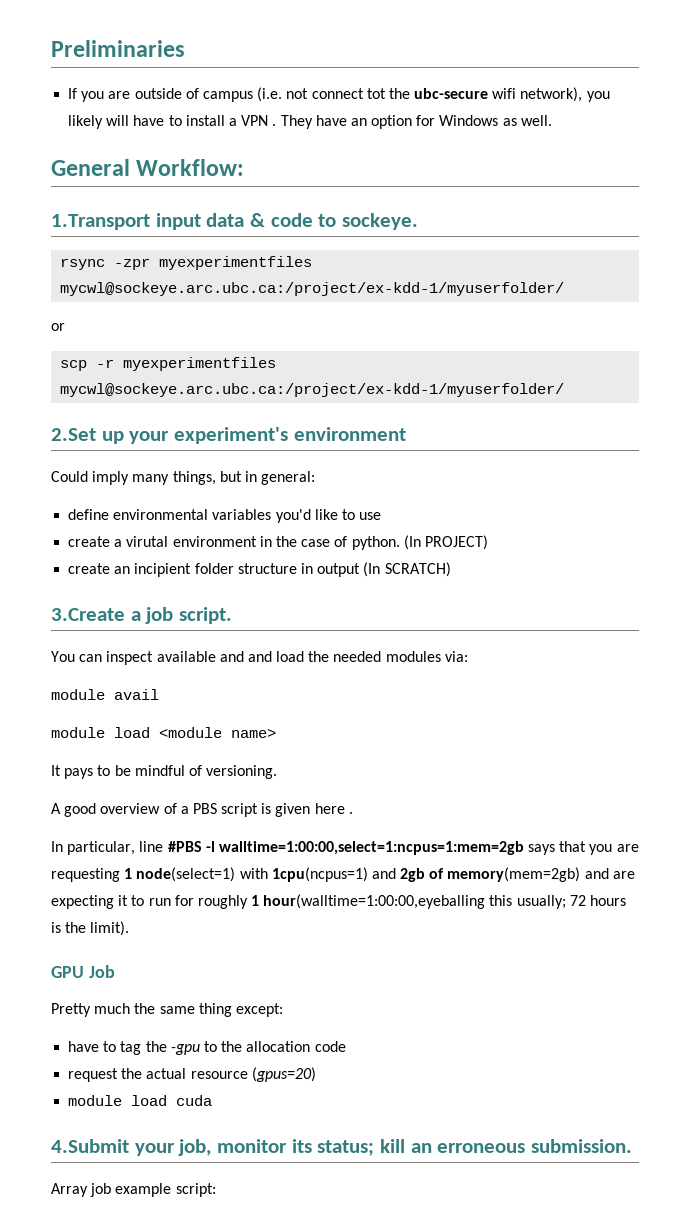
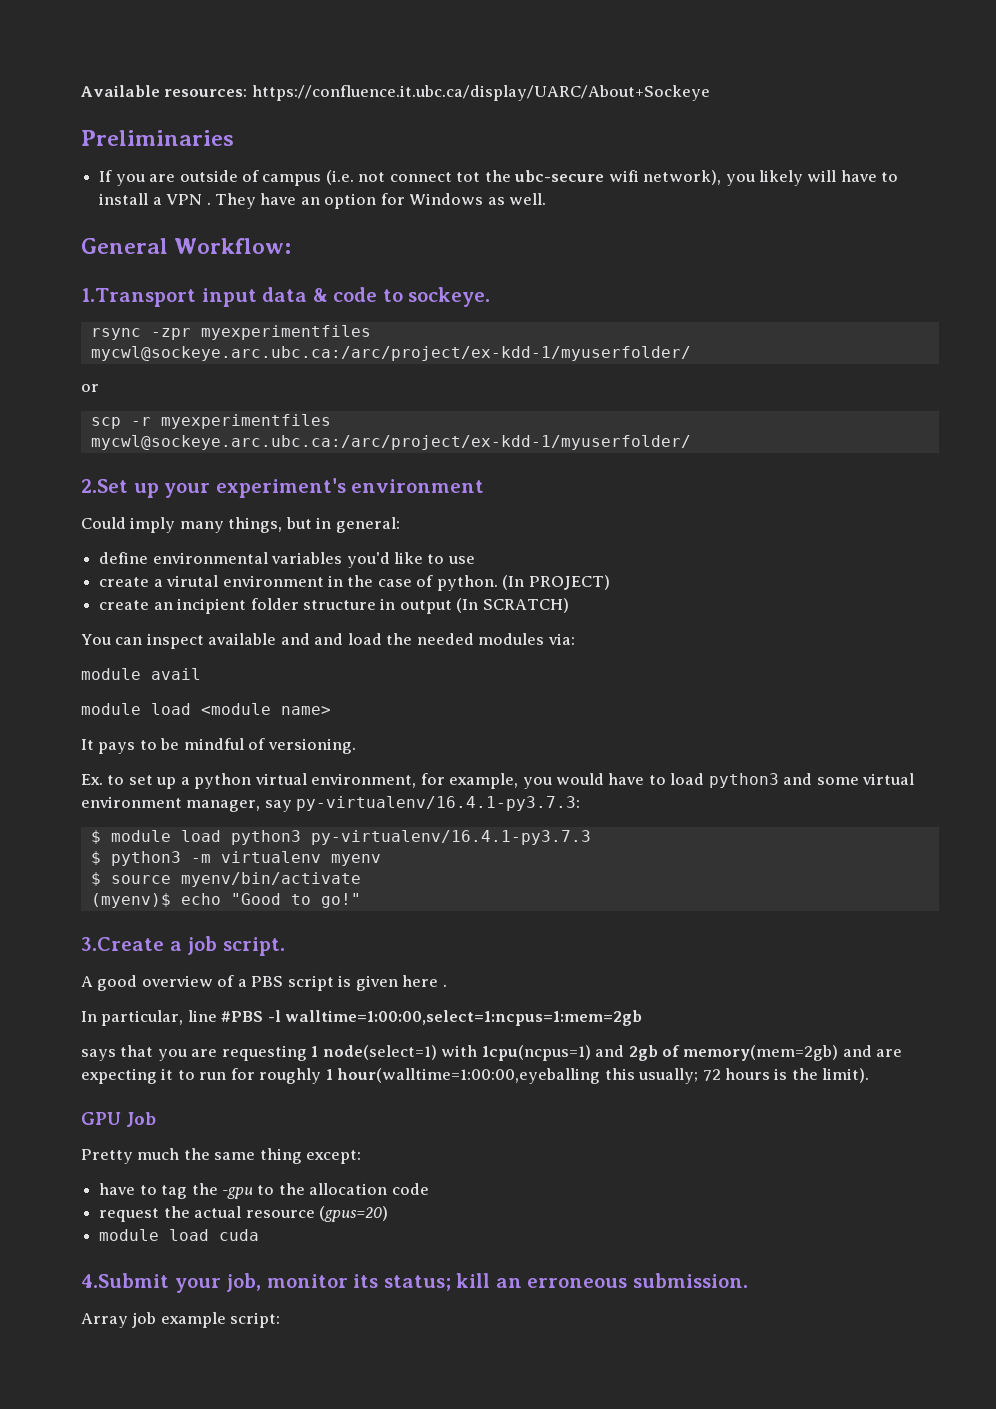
(51, 48) none -> [81,85,710,101] Available resources: https://confluence.it.ubc.ca/display/UARC/About+Sockeye //
[60,282,565,296] mycwl@sockeye.arc.ubc.ca:/project/ex-kdd-1/myuserfolder/ -> [90,346,691,361] mycwl@sockeye.arc.ubc.ca:/arc/project/ex-kdd-1/myuserfolder/
[60,383,565,397] mycwl@sockeye.arc.ubc.ca:/project/ex-kdd-1/myuserfolder/ -> [90,435,691,450] mycwl@sockeye.arc.ubc.ca:/arc/project/ex-kdd-1/myuserfolder/
[51,607,233,624] // 3.Create a job script. -> (569, 605) none
(278, 772) none -> [81,773,915,789] [81,796,581,812] [90,830,591,845] [90,851,381,866] [90,872,361,887] [90,893,361,908] [81,936,285,956] // Ex. to set up a python virtual environment, for example, you would have to load python3 and some virtual environment manager, say py-virtualenv/16.4.1-py3.7.3: // $ module load python3 py-virtualenv/16.4.1-py3.7.3 // $ python3 -m virtualenv myenv // $ source myenv/bin/activate // (myenv)$ echo "Good to go!" // 3.Create a job script.
(524, 848) none -> (643, 1018) //

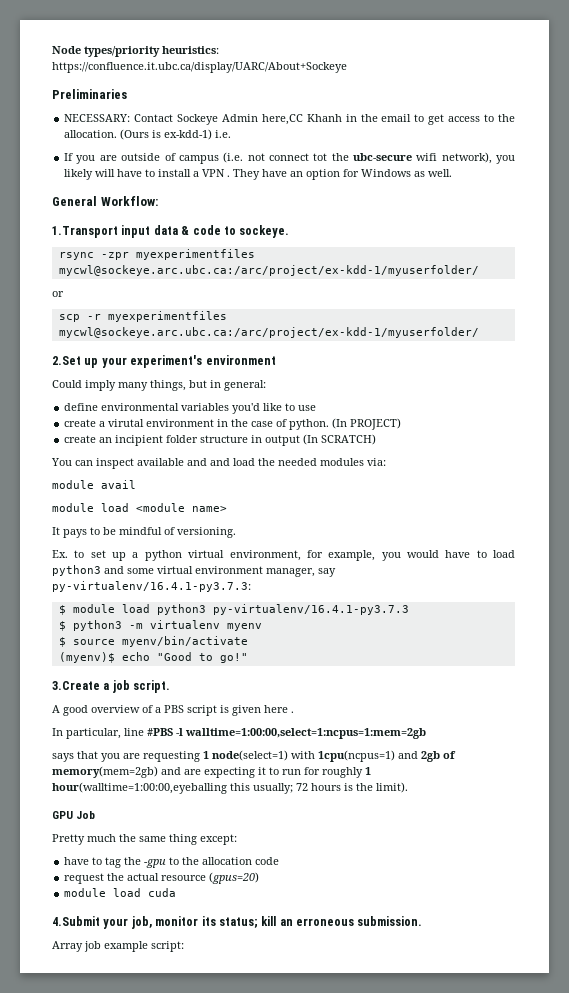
[81,85,248,97] Available resources: -> [52,46,219,57] Node types/priority heuristics:
(234, 138) none -> [64,114,515,125] [64,129,232,140] // NECESSARY: Contact Sockeye Admin here,CC Khanh in the email to get access to the allocation. (Ours is ex-kdd-1) i.e.

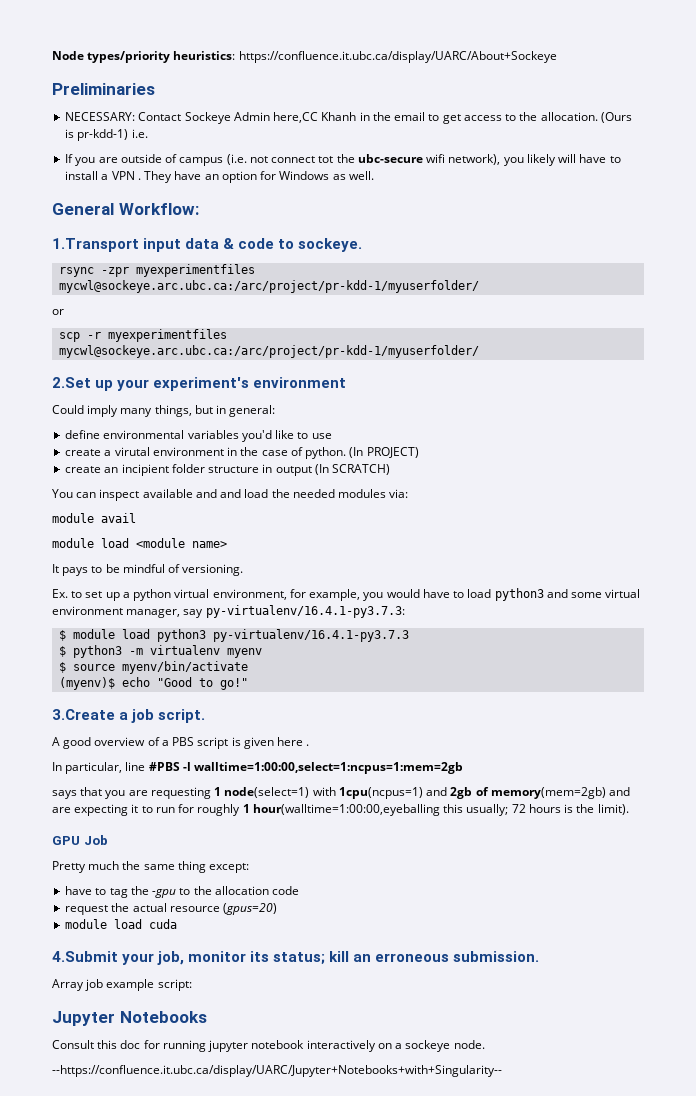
[164,129,213,140] ex-kdd-1) -> [77,129,129,141] pr-kdd-1)
[58,265,479,276] mycwl@sockeye.arc.ubc.ca:/arc/project/ex-kdd-1/myuserfolder/ -> [59,280,480,293] mycwl@sockeye.arc.ubc.ca:/arc/project/pr-kdd-1/myuserfolder/
[58,327,479,338] mycwl@sockeye.arc.ubc.ca:/arc/project/ex-kdd-1/myuserfolder/ -> [59,345,480,358] mycwl@sockeye.arc.ubc.ca:/arc/project/pr-kdd-1/myuserfolder/
(184, 946) none -> [52,1011,207,1026] [52,1040,485,1052] [52,1065,502,1077] // Jupyter Notebooks // Consult this doc for running jupyter notebook interactively on a sockeye node. // --https://confluence.it.ubc.ca/display/UARC/Jupyter+Notebooks+with+Singularity--

